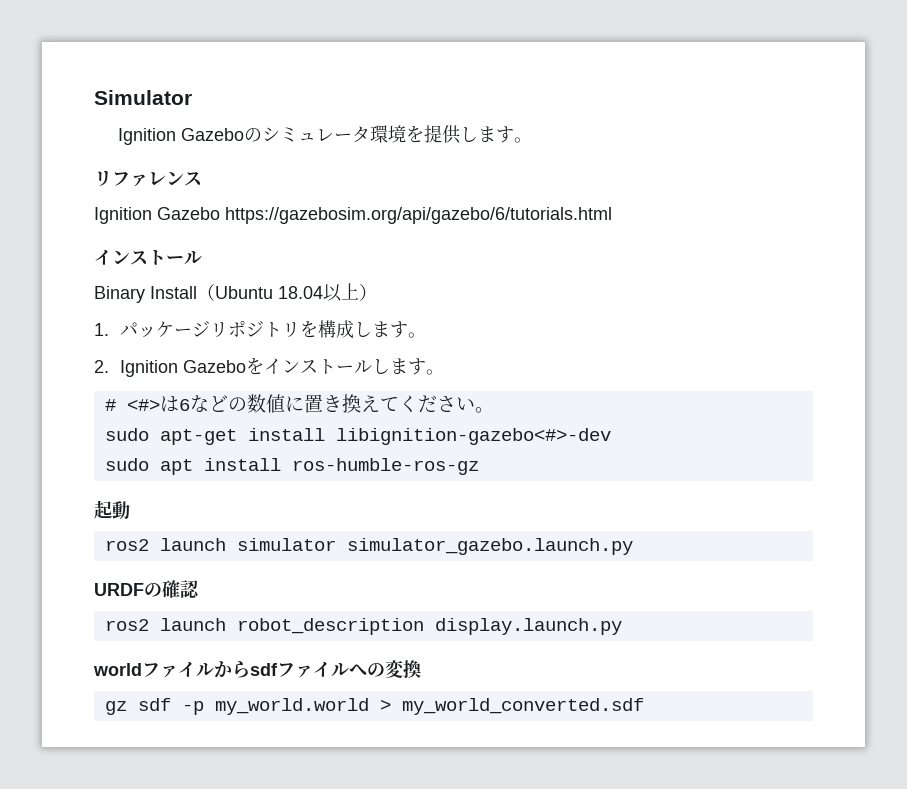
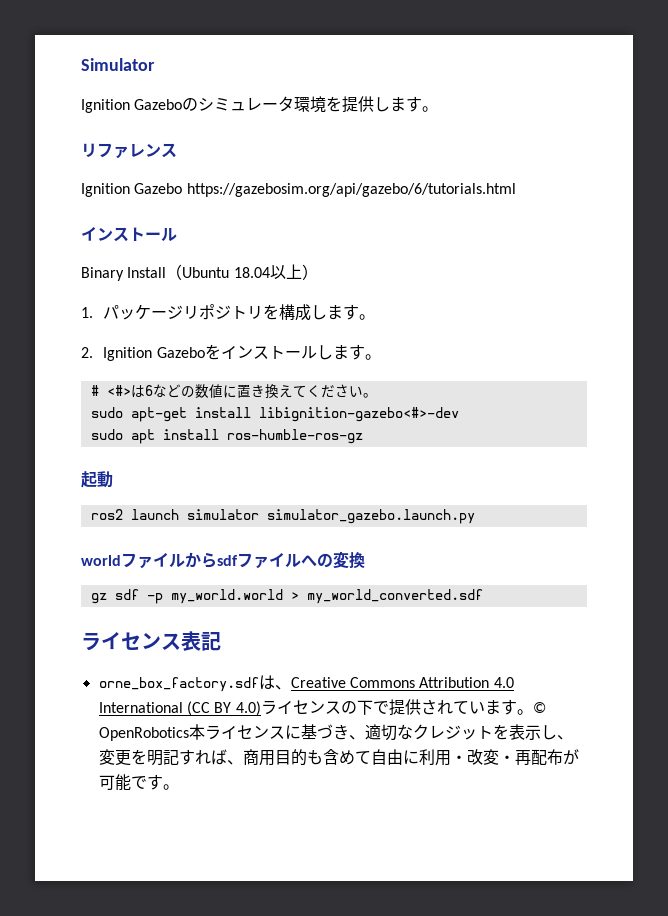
[94,580,200,598] [104,618,622,635] // URDFの確認 // ros2 launch robot_description display.launch.py -> (475, 516) none
(644, 706) none -> [81,631,221,651] [98,675,514,692] [98,699,546,716] [98,724,573,741] [98,749,579,766] [98,774,179,791] // ライセンス表記 // orne_box_factory.sdfは、Creative Commons Attribution 4.0 International (CC BY 4.0)ライセンスの下で提供されています。© OpenRobotics本ライセンスに基づき、適切なクレジットを表示し、変更を明記すれば、商用目的も含めて自由に利用・改変・再配布が可能です。

